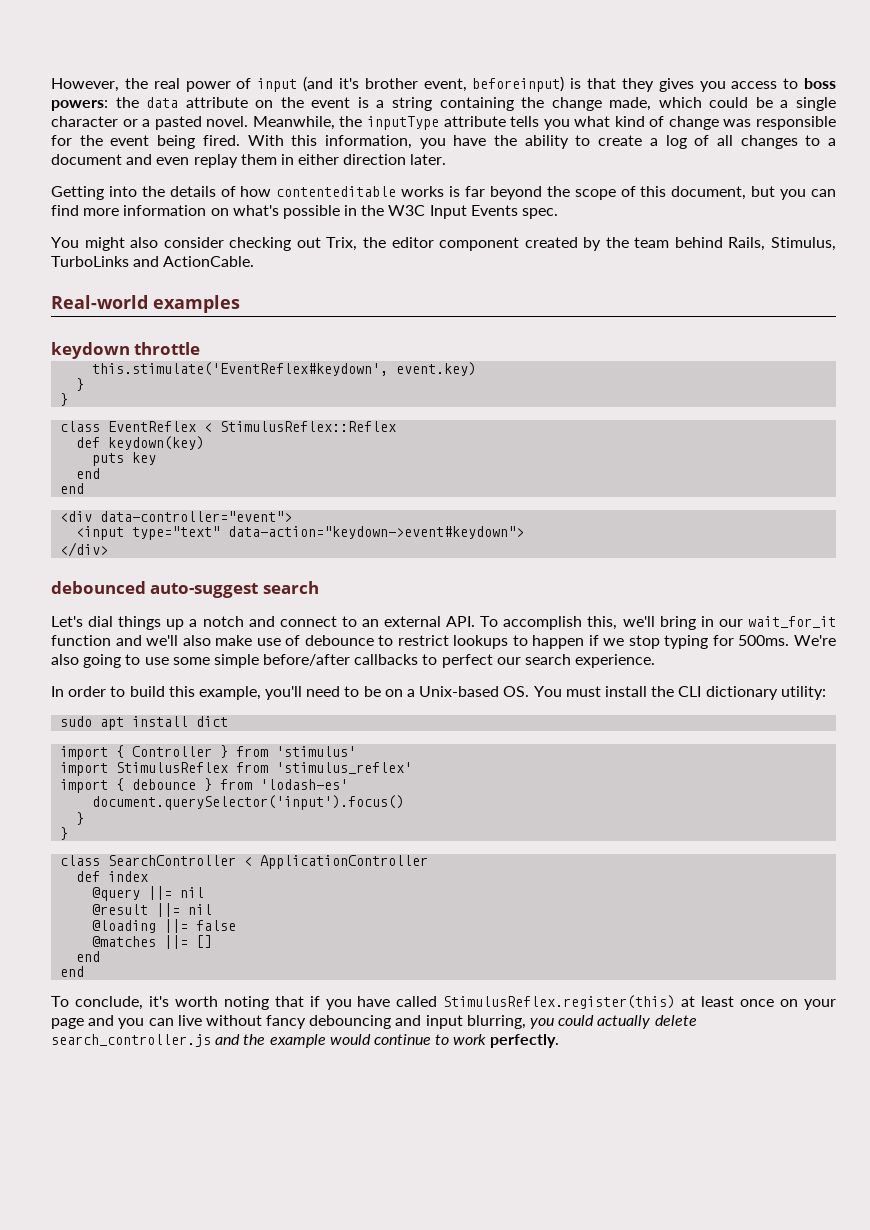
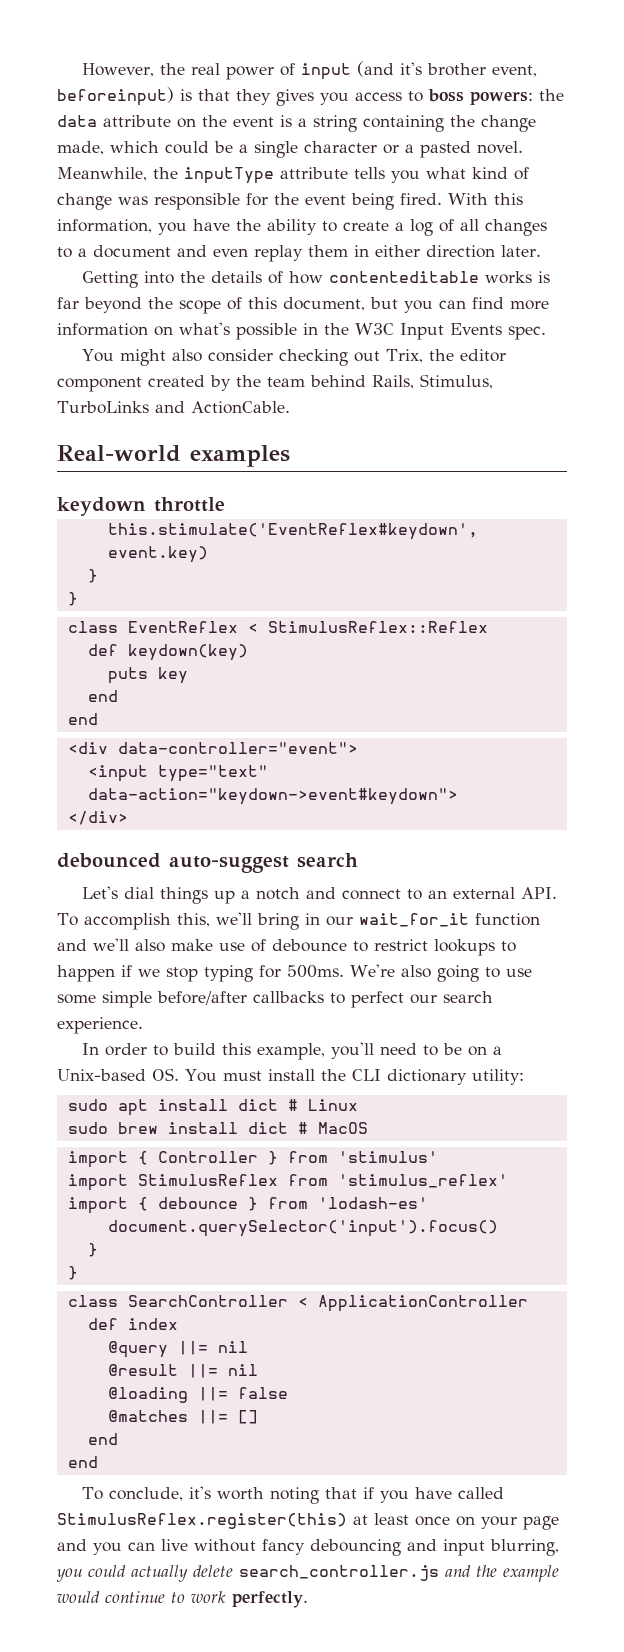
(229, 721) none -> [287,1099,358,1111] [67,1122,368,1134] # Linux // sudo brew install dict # MacOS

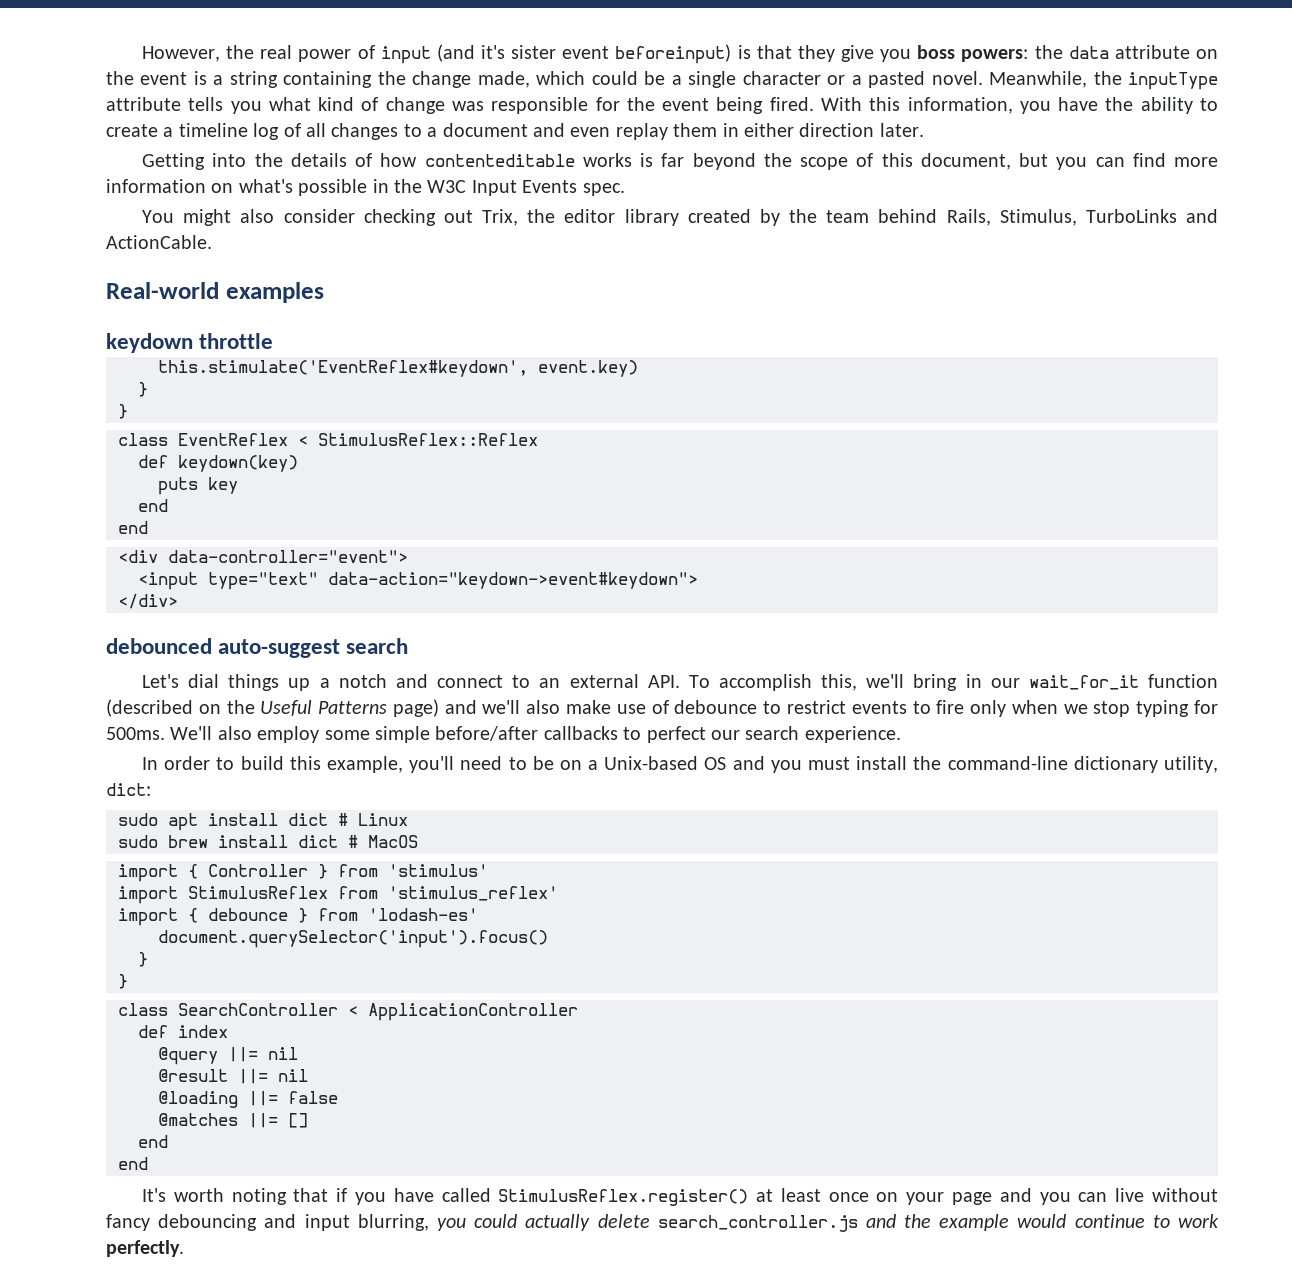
[426,63,537,77] brother event, -> [511,45,610,59] sister event
[276,89,423,106] gives you access to -> [841,45,912,62] give you
(404, 226) none -> [178,123,248,137] timeline
[57,377,142,392] component -> [624,209,679,226] library
(540, 919) none -> [106,699,439,717] (described on the Useful Patterns page)
[434,939,516,956] [57,965,132,982] lookups to happen if -> [851,700,1058,717] events to fire only when
[350,964,532,982] We're also going to use -> [170,726,320,743] We'll also employ
[152,1068,524,1085] OS. You must install the CLI dictionary utility: -> [704,756,1219,773] [106,783,151,796] OS and you must install the command-line dictionary utility, dict:
[81,1486,211,1501] To conclude, it's -> [142,1188,167,1202] It's
[57,1513,347,1529] StimulusReflex.register(this) -> [498,1189,749,1206] StimulusReflex.register()

